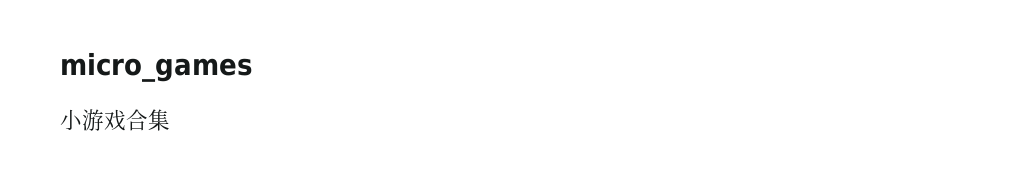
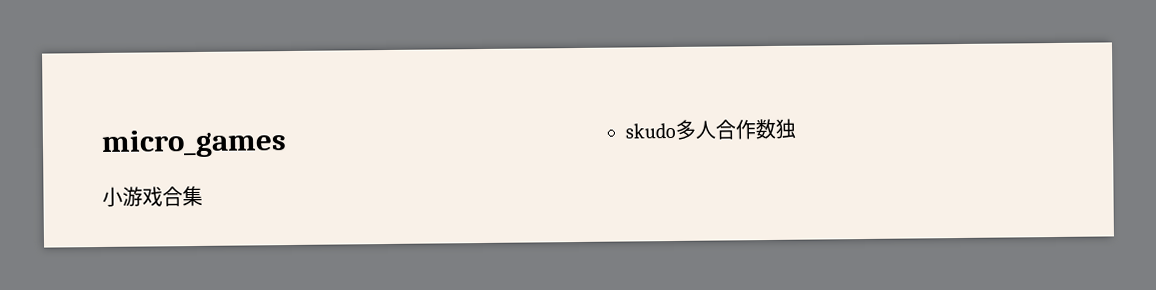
(170, 120) none -> [625,118,796,140] // skudo多人合作数独

